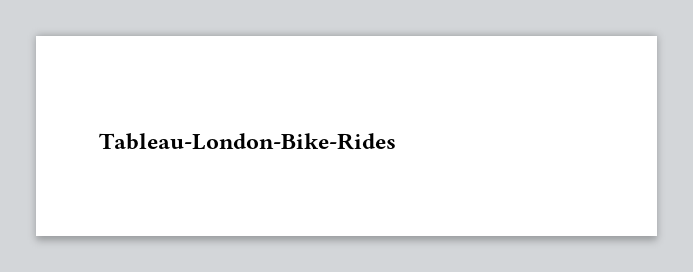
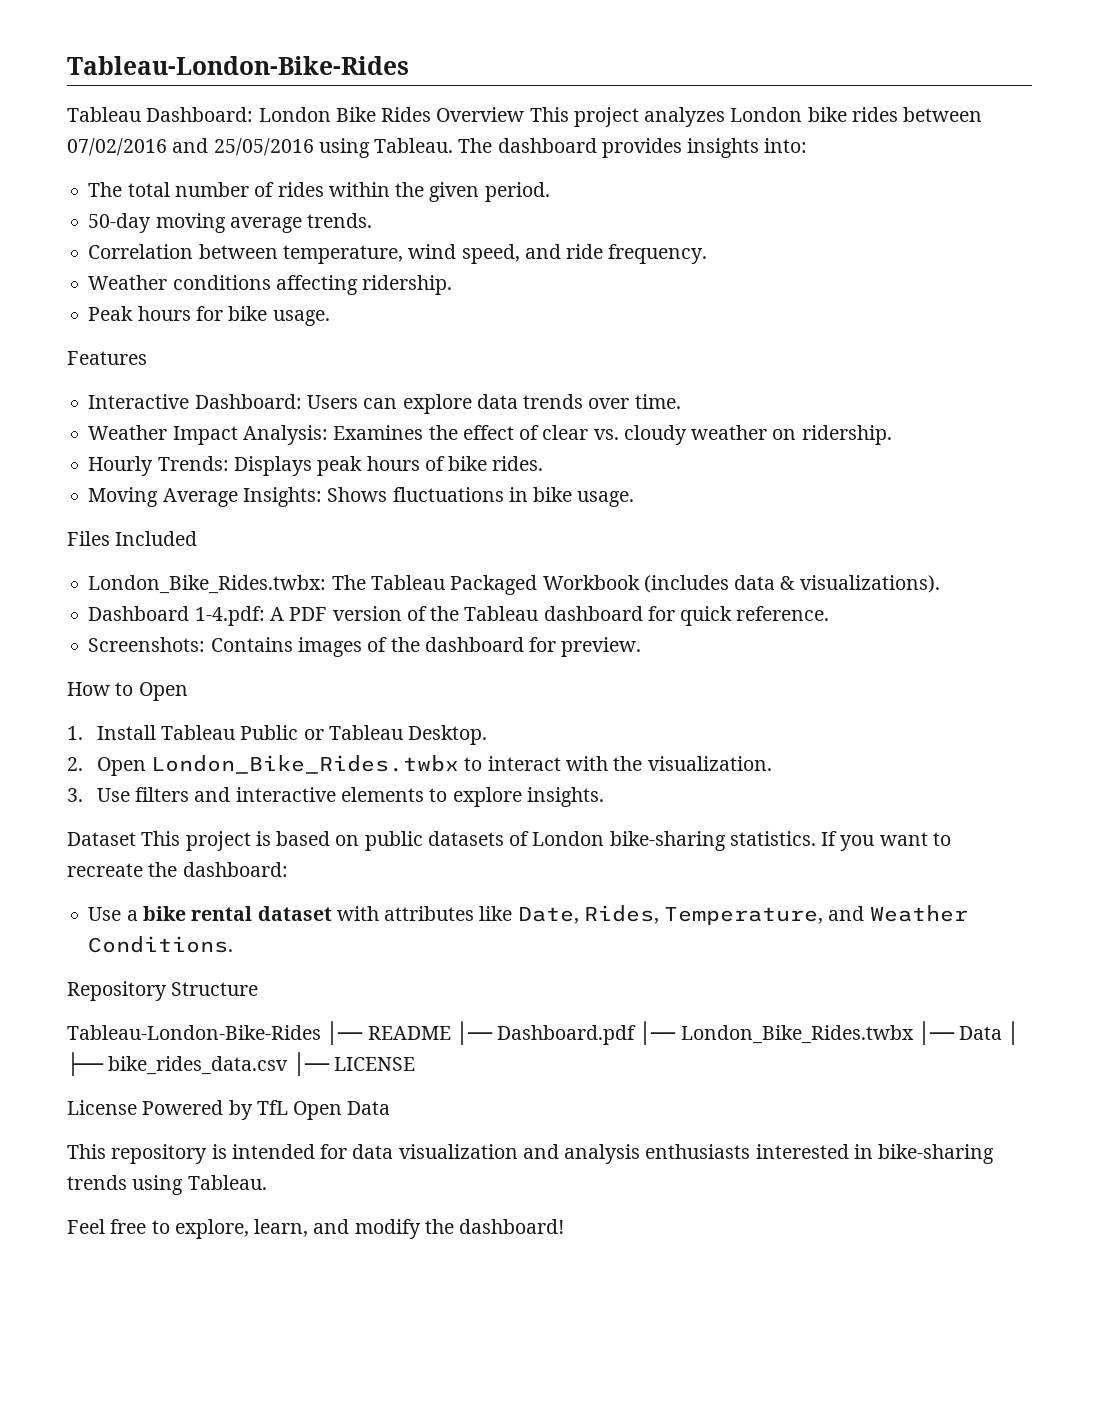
[99,133,396,150] Tableau-London-Bike-Rides -> [67,56,409,75] [67,107,983,127] [67,138,808,158] [88,182,550,202] [88,213,373,233] [88,244,708,264] [88,275,453,295] [88,306,330,326] [67,351,147,365] [88,394,681,414] [88,425,892,445] [88,456,544,476] [88,487,635,507] [67,531,198,546] [88,575,940,595] [88,606,830,626] [88,637,642,657] [67,682,188,701] [67,725,488,745] [67,755,772,776] [67,787,604,807] [67,831,951,851] [67,862,288,877] [88,905,968,925] [88,936,234,953] [67,981,259,1001] [67,1021,1020,1045] [67,1052,415,1076] [67,1100,391,1120] [67,1144,995,1164] [67,1175,267,1195] [67,1219,565,1239] Tableau-London-Bike-Rides // Tableau Dashboard: London Bike Rides Overview This project analyzes London bike rides between 07/02/2016 and 25/05/2016 using Tableau. The dashboard provides insights into: // The total number of rides within the given period. // 50-day moving average trends. // Correlation between temperature, wind speed, and ride frequency. // Weather conditions affecting ridership. // Peak hours for bike usage. // Features // Interactive Dashboard: Users can explore data trends over time. // Weather Impact Analysis: Examines the effect of clear vs. cloudy weather on ridership. // Hourly Trends: Displays peak hours of bike rides. // Moving Average Insights: Shows fluctuations in bike usage. // Files Included // London_Bike_Rides.twbx: The Tableau Packaged Workbook (includes data & visualizations). // Dashboard 1-4.pdf: A PDF version of the Tableau dashboard for quick reference. // Screenshots: Contains images of the dashboard for preview. // How to Open // 1. Install Tableau Public or Tableau Desktop. // 2. Open London_Bike_Rides.twbx to interact with the visualization. // 3. Use filters and interactive elements to explore insights. // Dataset This project is based on public datasets of London bike-sharing statistics. If you want to recreate the dashboard: // Use a bike rental dataset with attributes like Date, Rides, Temperature, and Weather Conditions. // Repository Structure // Tableau-London-Bike-Rides │── README │── Dashboard.pdf │── London_Bike_Rides.twbx │── Data │ ├── bike_rides_data.csv │── LICENSE // License Powered by TfL Open Data // This repository is intended for data visualization and analysis enthusiasts interested in bike-sharing trends using Tableau. // Feel free to explore, learn, and modify the dashboard!

